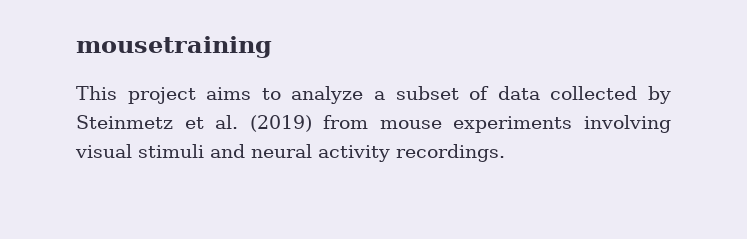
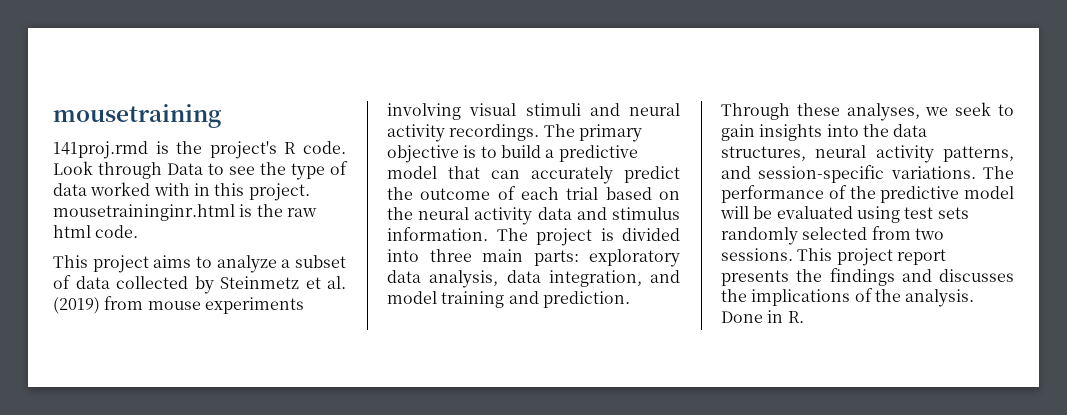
(272, 47) none -> [53,141,346,159] [53,161,348,180] [53,182,310,201] [53,204,317,221] [53,225,139,238] // 141proj.rmd is the project's R code. Look through Data to see the type of data worked with in this project. mousetraininginr.html is the raw html code.
(505, 153) none -> [543,124,642,142] [387,145,638,163] [387,166,680,184] [387,186,680,200] [387,207,680,225] [387,227,680,246] [387,249,680,267] [387,270,680,288] [387,291,630,308] [721,102,1014,121] [721,124,928,141] [721,145,1014,163] [721,165,1014,183] [721,185,1014,203] [720,206,969,223] [721,226,944,245] [721,248,946,266] [721,268,1014,286] [721,288,975,307] [721,310,804,323] The primary objective is to build a predictive model that can accurately predict the outcome of each trial based on the neural activity data and stimulus information. The project is divided into three main parts: exploratory data analysis, data integration, and model training and prediction. Through these analyses, we seek to gain insights into the data structures, neural activity patterns, and session-specific variations. The performance of the predictive model will be evaluated using test sets randomly selected from two sessions. This project report presents the findings and discusses the implications of the analysis. Done in R.

